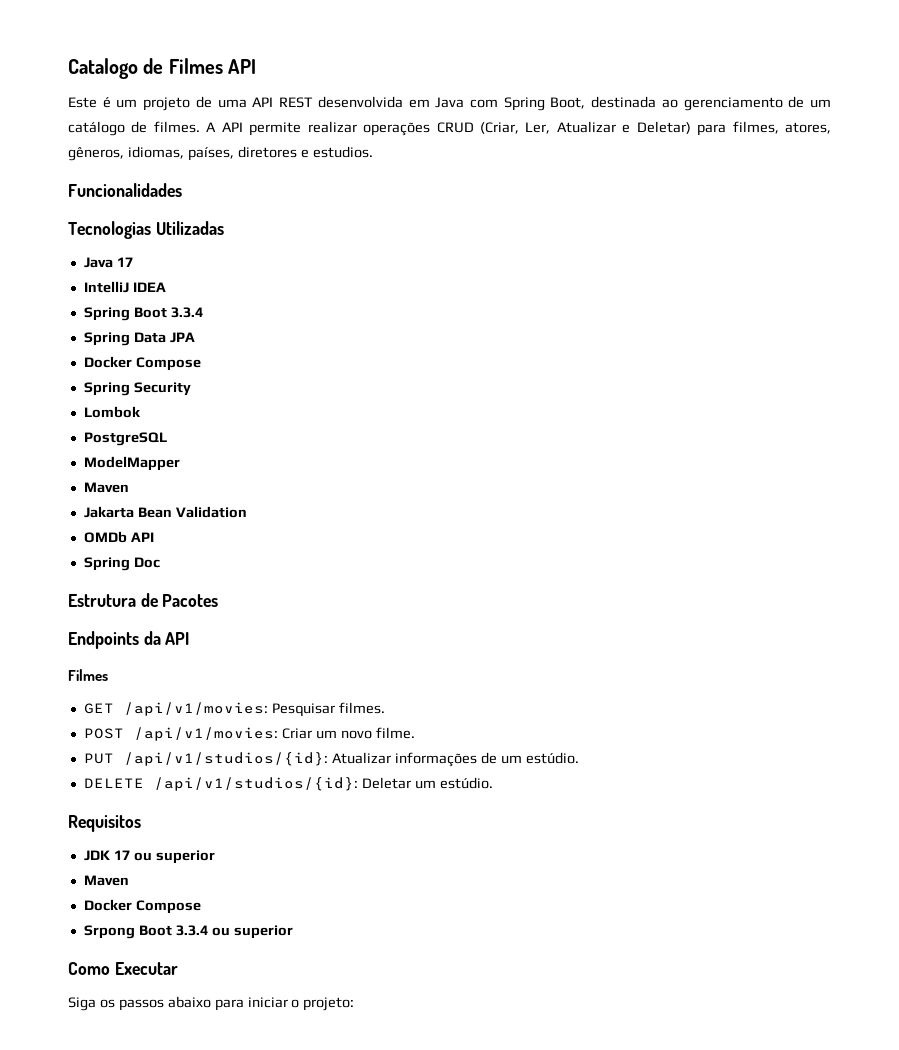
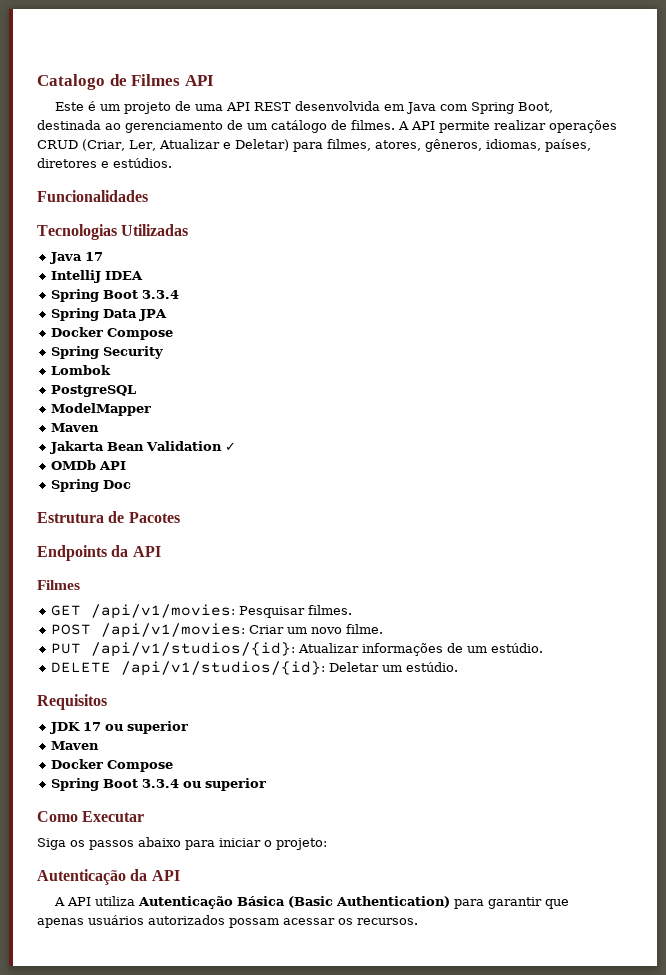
[312,146,373,158] estudios. -> [113,158,172,168] estúdios.
(247, 512) none -> [225,442,237,451] ✓
[83,925,135,939] Srpong -> [51,778,100,791] Spring
(355, 1004) none -> [37,869,180,885] [53,896,569,909] [37,915,418,928] // Autenticação da API // A API utiliza Autenticação Básica (Basic Authentication) para garantir que apenas usuários autorizados possam acessar os recursos.

